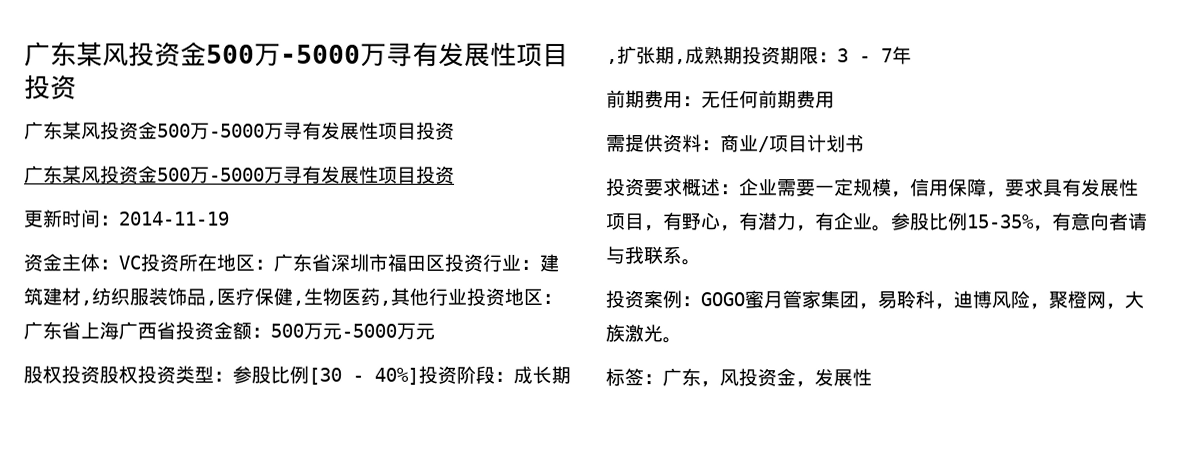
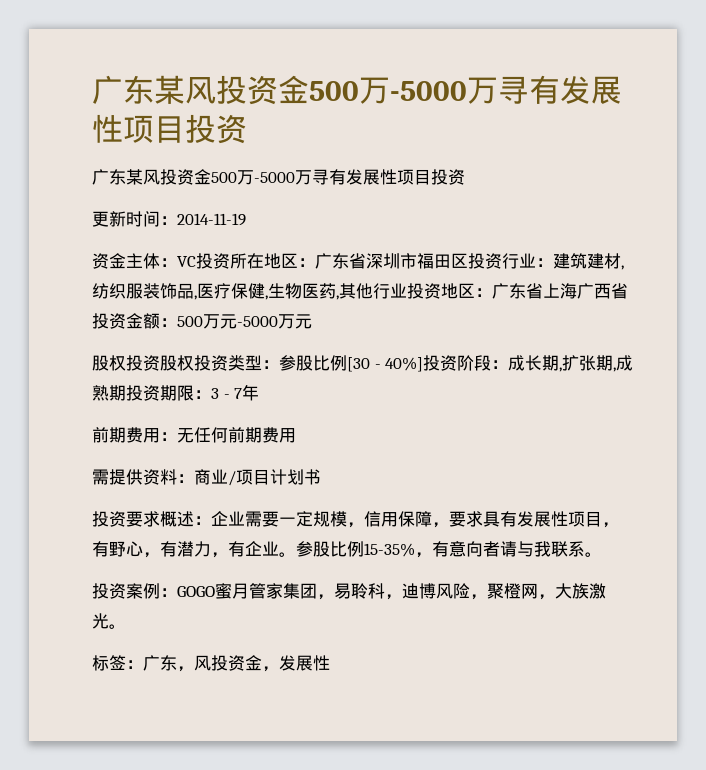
[24,165,455,184] // 广东某风投资金500万-5000万寻有发展性项目投资 -> (465, 177) none

